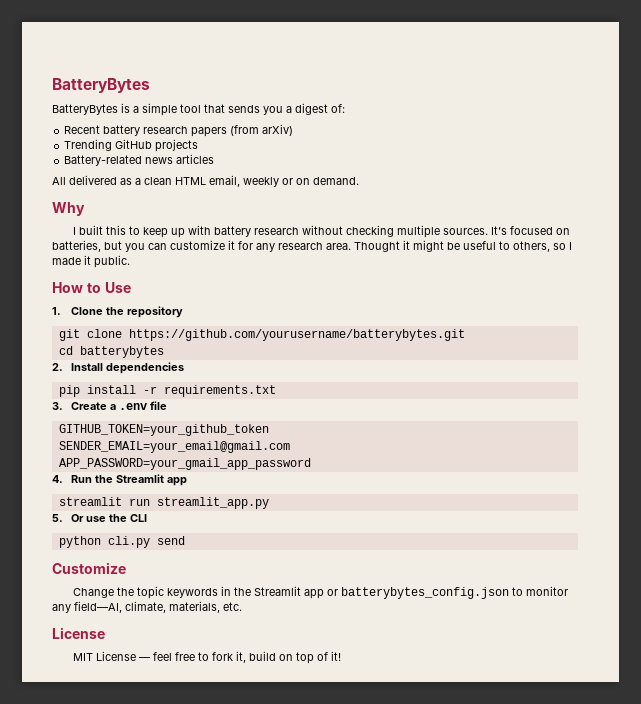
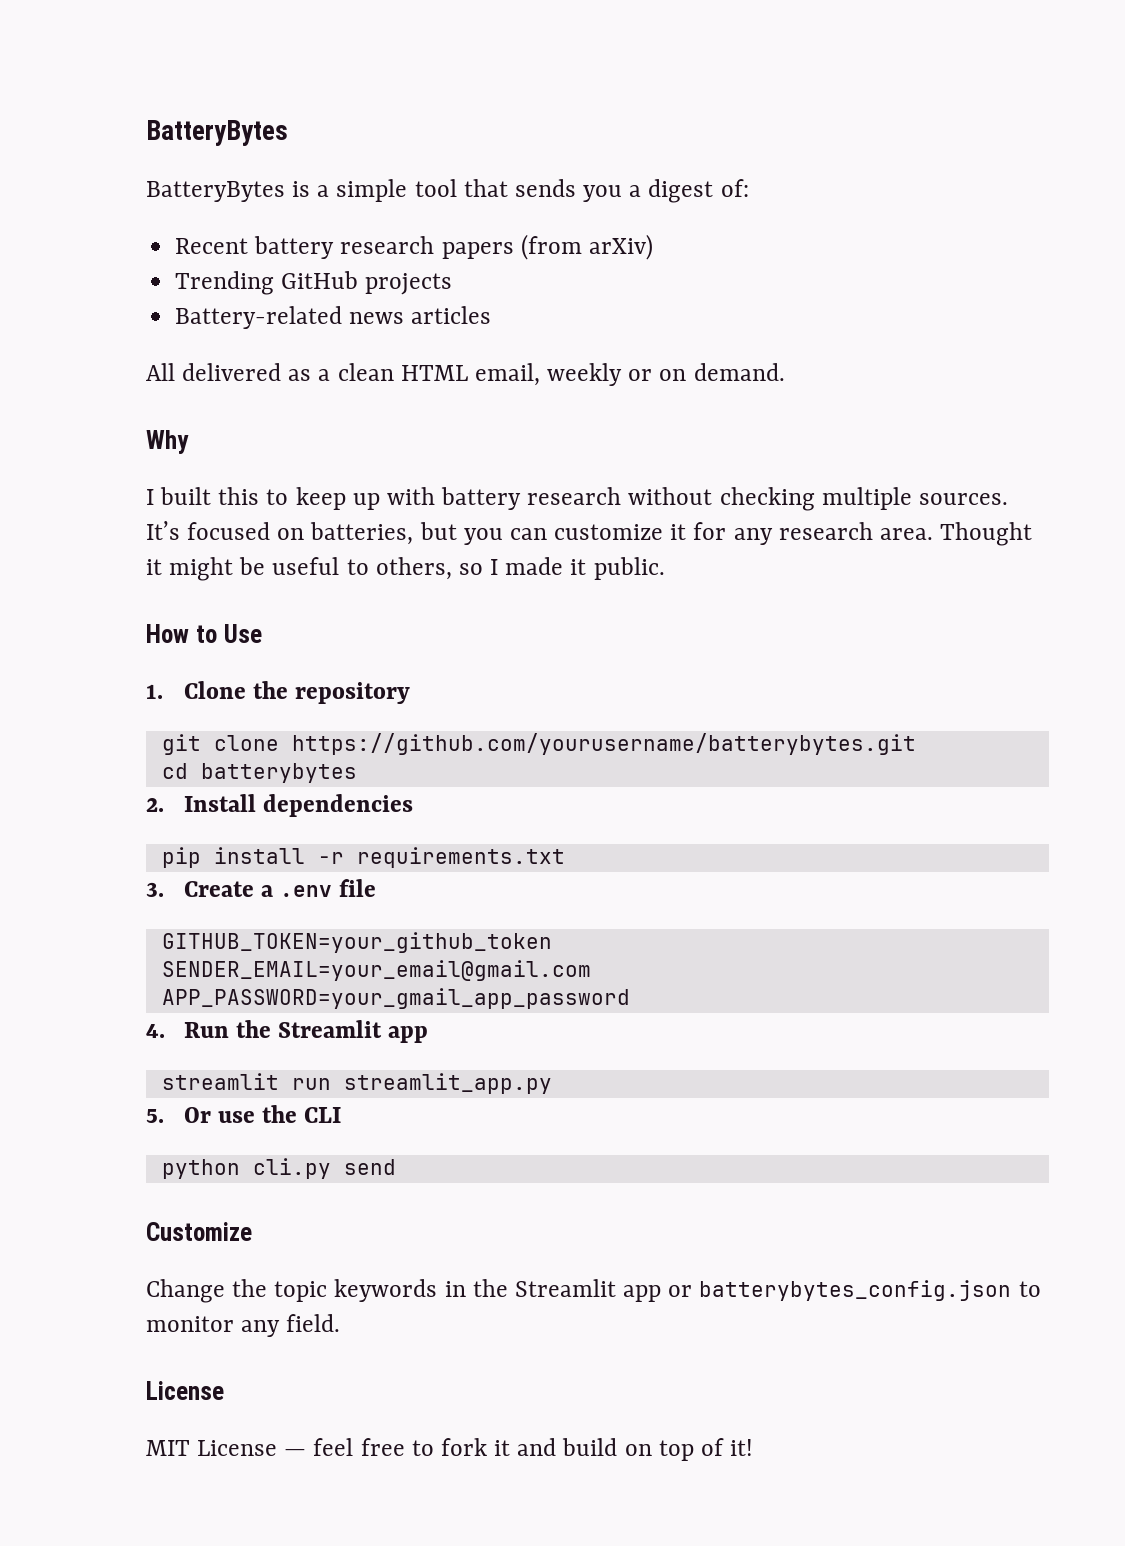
[74,601,242,613] field—AI, climate, materials, etc. -> [286,1314,341,1332] field.
[236,651,247,663] it, -> [494,1438,557,1456] it and

